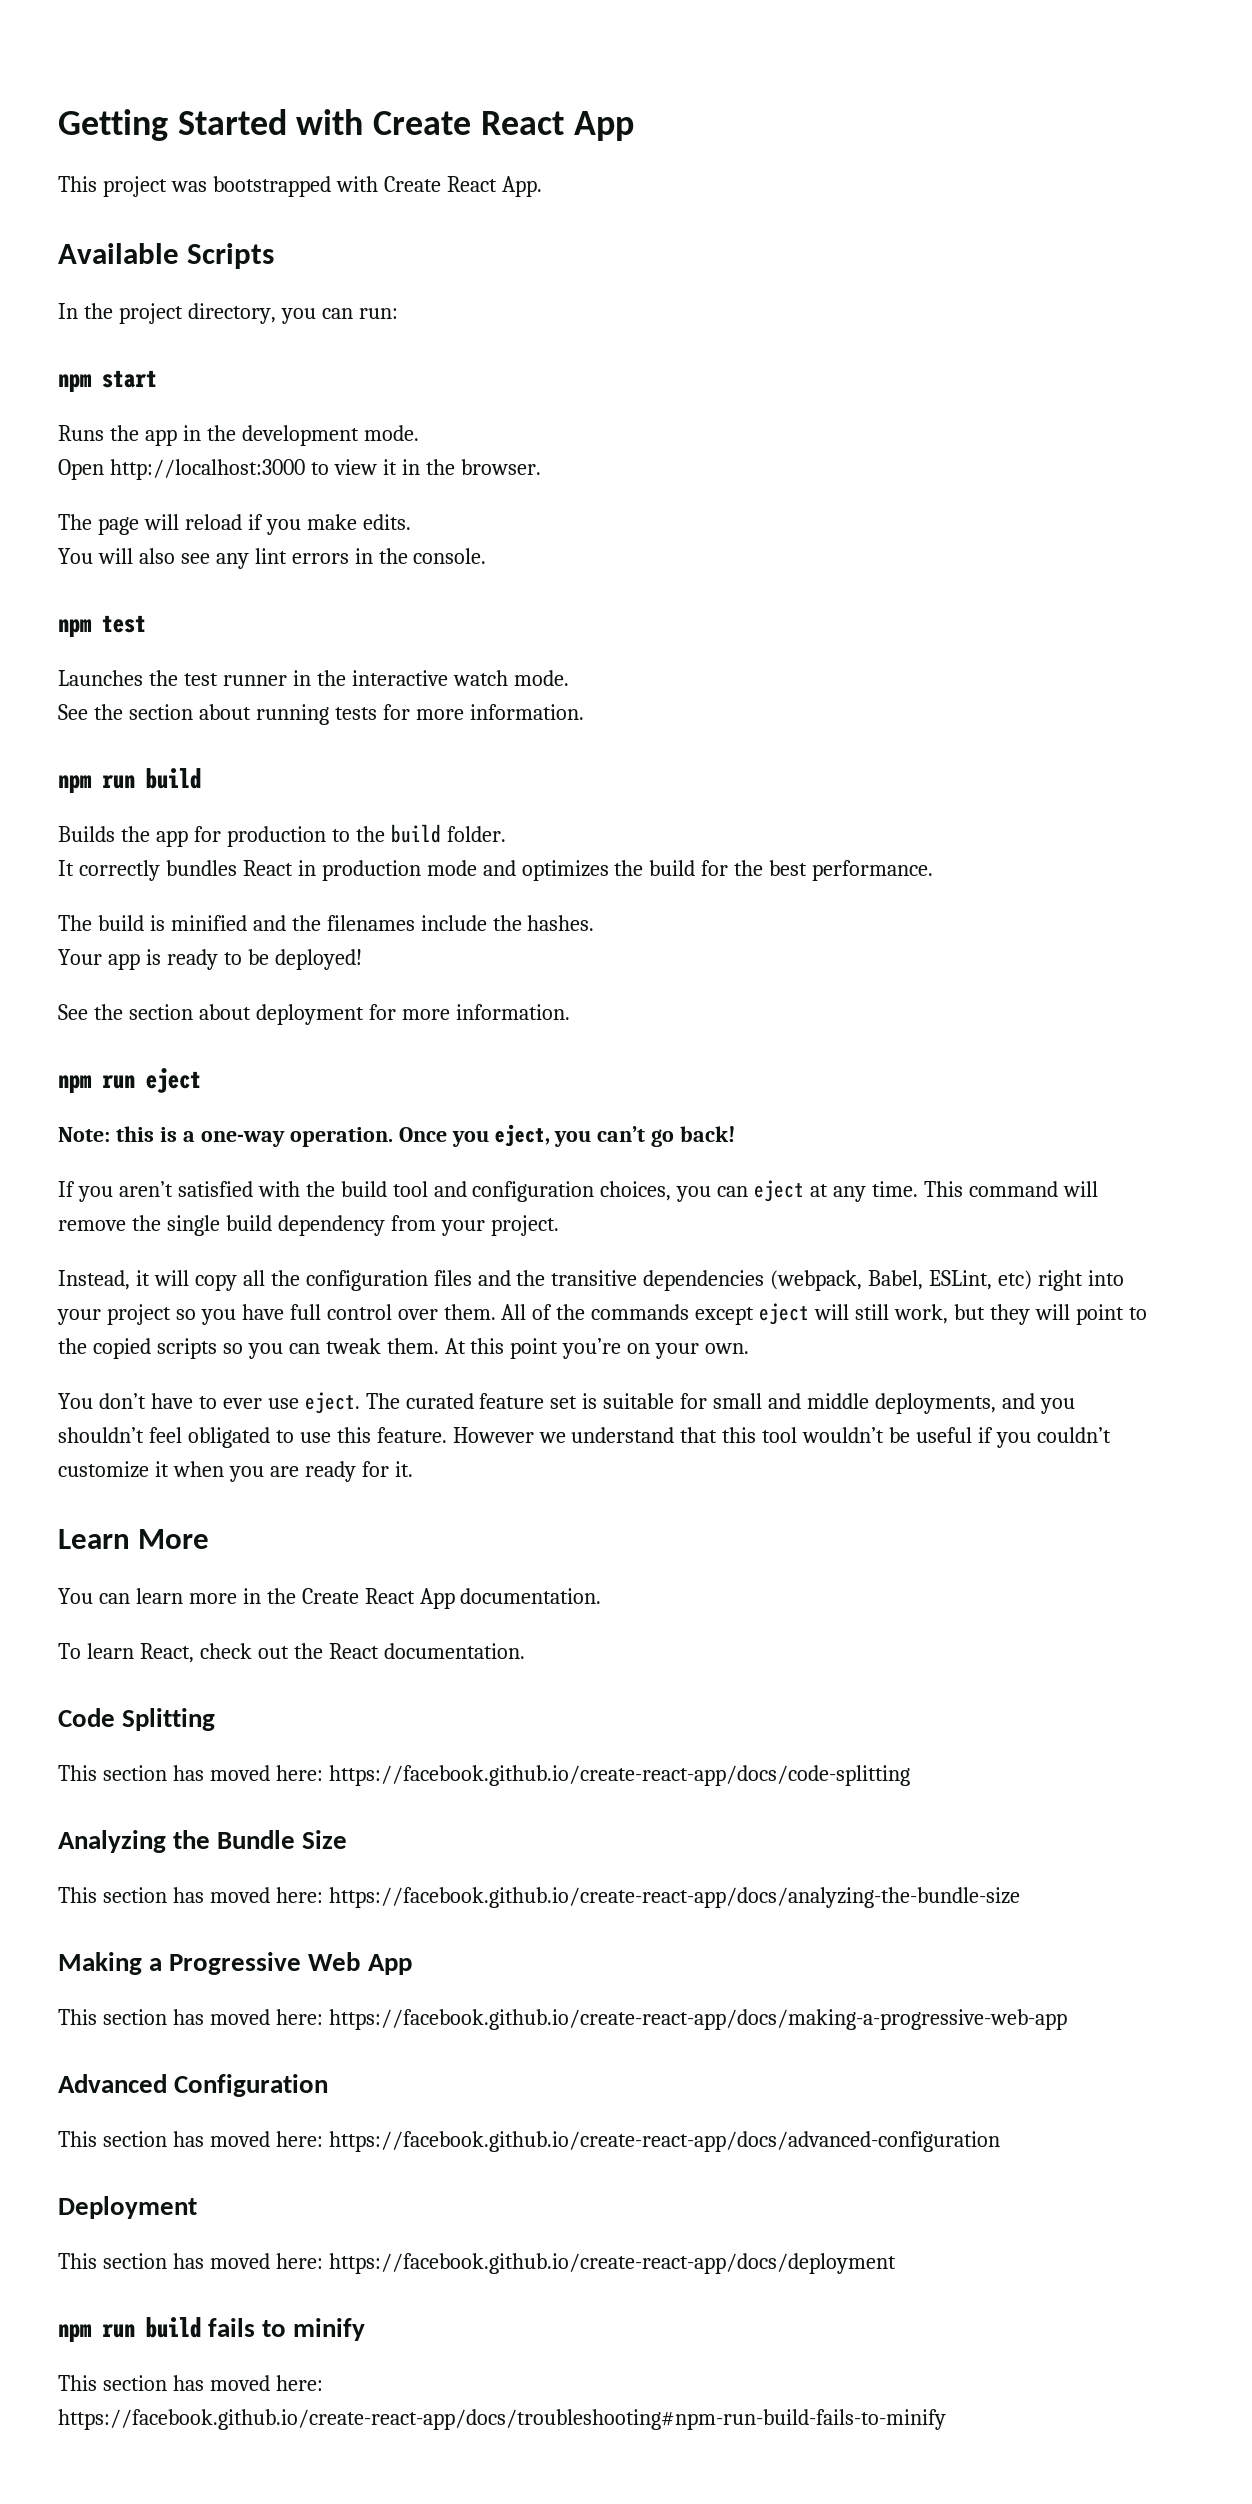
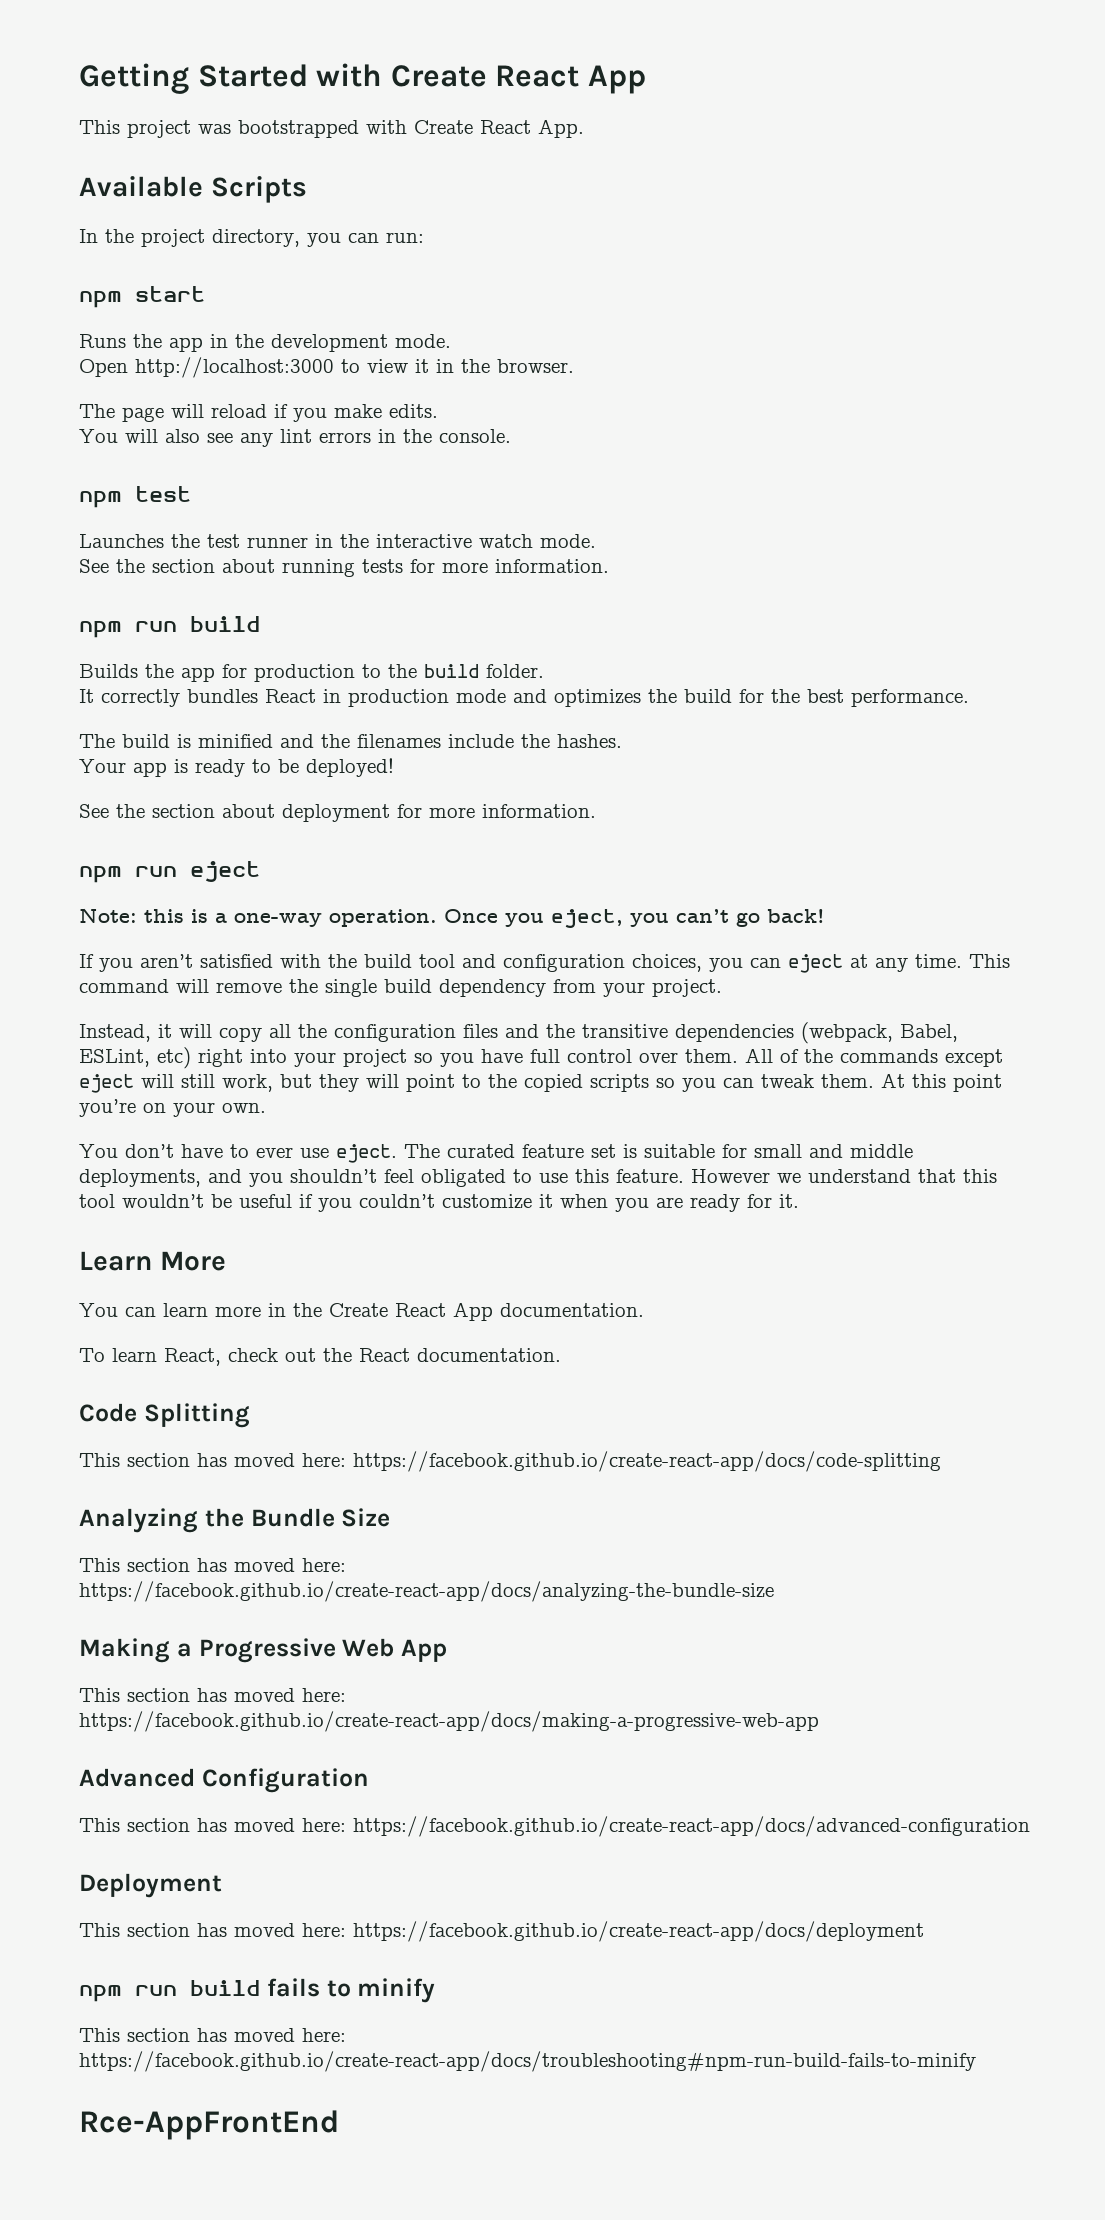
(946, 2419) none -> [79,2110,339,2140] // Rce-AppFrontEnd

